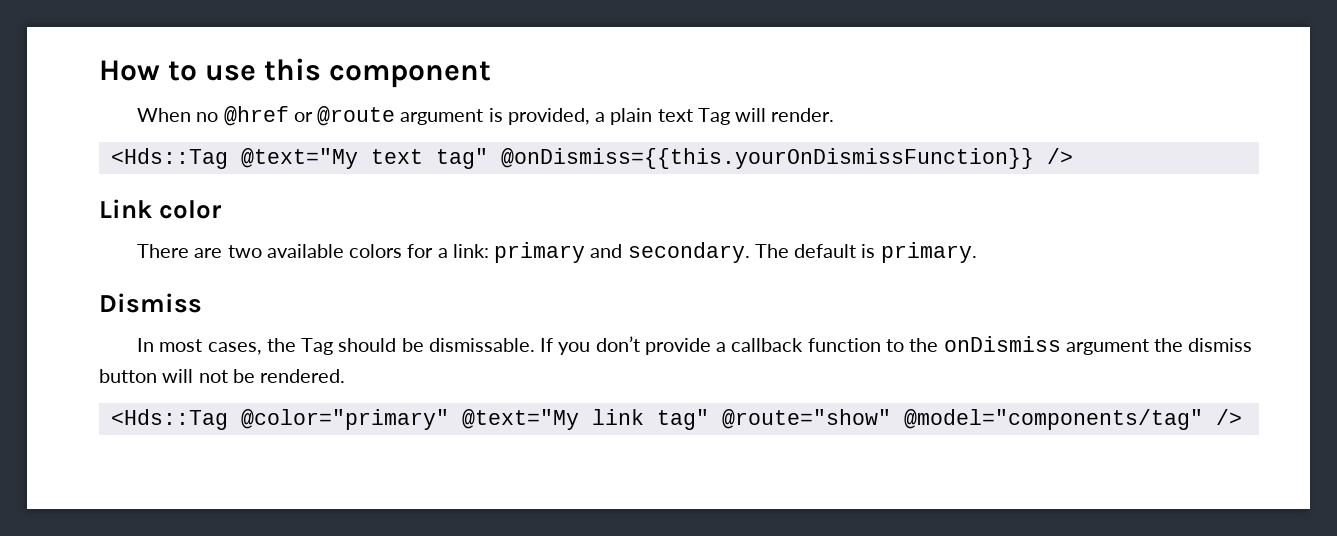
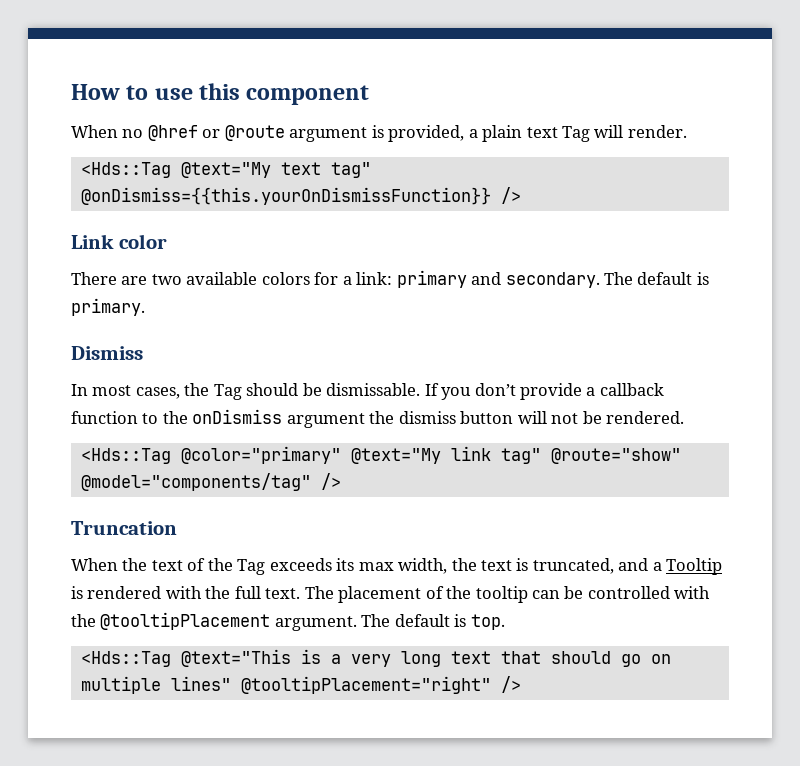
(1242, 417) none -> [71,521,177,535] [71,558,723,575] [71,586,711,603] [71,612,505,631] [80,649,671,667] [80,676,521,694] // Truncation // When the text of the Tag exceeds its max width, the text is truncated, and a Tooltip is rendered with the full text. The placement of the tooltip can be controlled with the @tooltipPlacement argument. The default is top. // <Hds::Tag @text="This is a very long text that should go on multiple lines" @tooltipPlacement="right" />

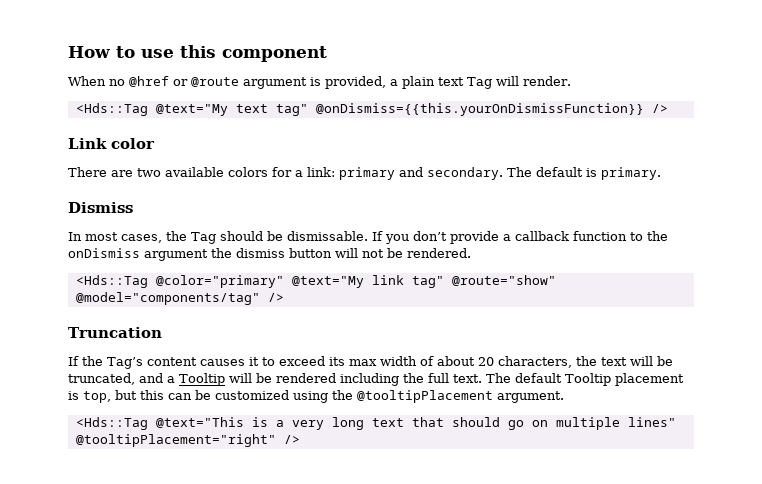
[71,558,723,575] [71,586,711,603] When the text of the Tag exceeds its max width, the text is truncated, and a Tooltip is rendered with the full text. The placement of the tooltip can be controlled with -> [68,356,673,369] [68,373,684,386] [68,390,328,403] If the Tag’s content causes it to exceed its max width of about 20 characters, the text will be truncated, and a Tooltip will be rendered including the full text. The default Tooltip placement is top, but this can be customized using
[361,614,505,630] The default is top. -> (564, 397) none

